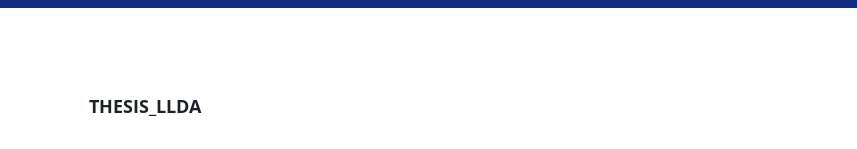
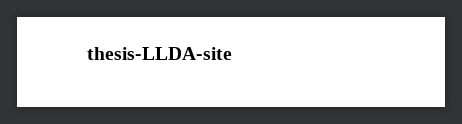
[89,100,202,116] THESIS_LLDA -> [87,47,232,60] thesis-LLDA-site

